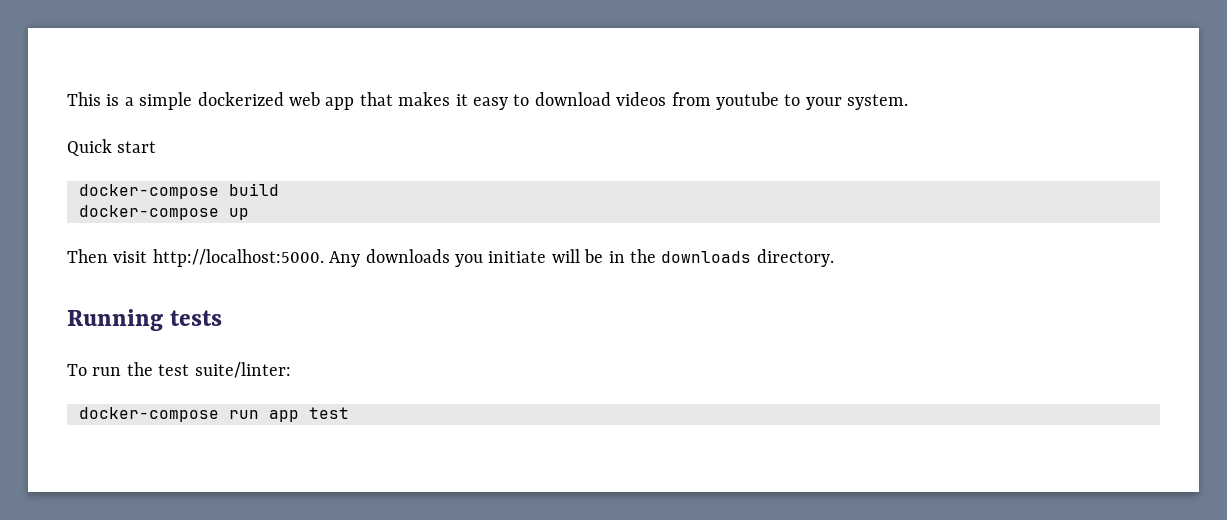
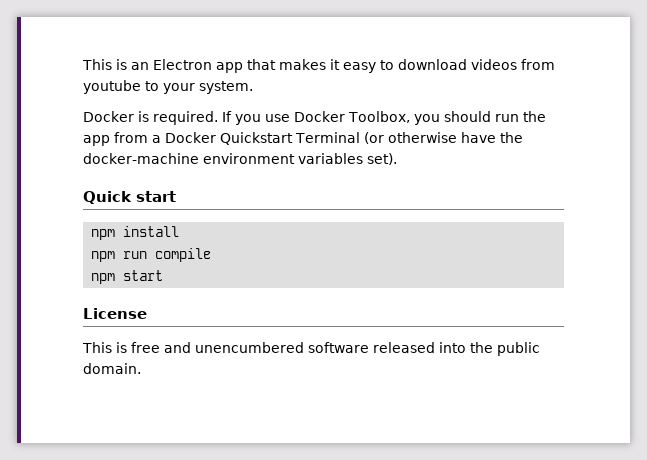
[67,92,320,110] This is a simple dockerized web -> [82,59,212,70] This is an Electron
[67,139,157,156] [79,183,279,199] [79,205,249,220] [67,249,834,267] [67,309,223,331] [67,362,291,378] [79,407,349,422] Quick start // docker-compose build // docker-compose up // Then visit http://localhost:5000. Any downloads you initiate will be in the downloads directory. // Running tests // To run the test suite/linter: // docker-compose run app test -> [83,111,546,125] [83,132,523,146] [83,153,397,165] [83,191,176,204] [91,226,180,240] [91,248,212,262] [91,270,164,284] [83,308,147,319] [82,342,540,356] [83,363,141,374] Docker is required. If you use Docker Toolbox, you should run the app from a Docker Quickstart Terminal (or otherwise have the docker-machine environment variables set). // Quick start // npm install // npm run compile // npm start // License // This is free and unencumbered software released into the public domain.

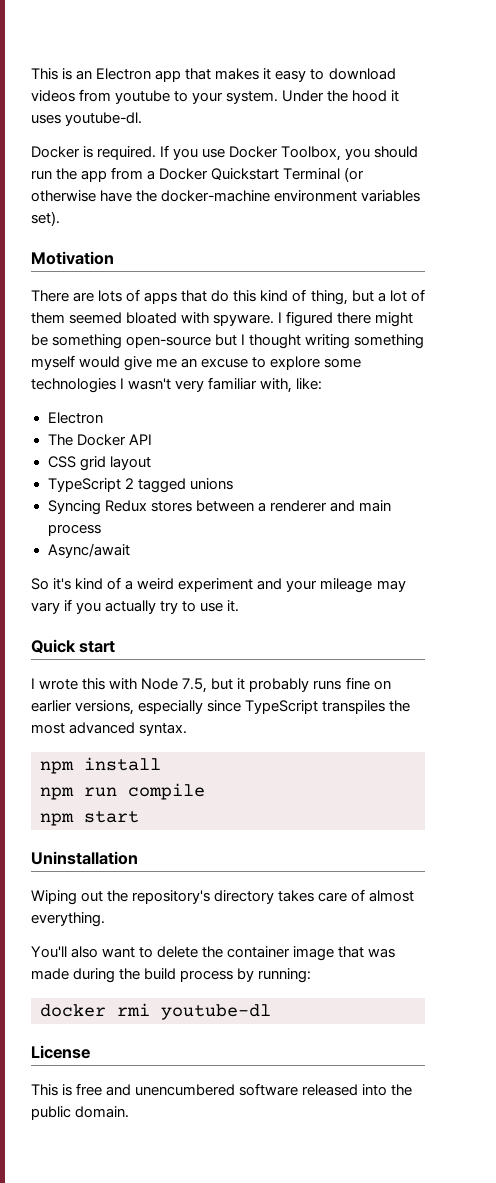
(253, 87) none -> [282,90,400,102] [31,112,143,126] Under the hood it uses youtube-dl.
[83,191,176,204] Quick start -> [31,251,114,265] [31,289,425,305] [31,311,414,327] [31,334,425,349] [31,355,362,371] [31,377,323,393] [47,412,103,424] [47,434,152,446] [47,456,151,471] [47,478,233,493] [47,500,391,515] [47,524,101,536] [47,543,130,558] [31,577,406,593] [31,599,240,614] [31,639,116,653] [31,677,391,693] [31,700,411,715] [31,722,188,736] Motivation // There are lots of apps that do this kind of thing, but a lot of them seemed bloated with spyware. I figured there might be something open-source but I thought writing something myself would give me an excuse to explore some technologies I wasn't very familiar with, like: // Electron // The Docker API // CSS grid layout // TypeScript 2 tagged unions // Syncing Redux stores between a renderer and main process // Async/await // So it's kind of a weird experiment and your mileage may vary if you actually try to use it. // Quick start // I wrote this with Node 7.5, but it probably runs fine on earlier versions, especially since TypeScript transpiles the most advanced syntax.
(164, 275) none -> [31,851,138,865] [31,889,415,905] [31,912,105,927] [31,946,396,961] [31,968,312,983] [40,1003,271,1020] // Uninstallation // Wiping out the repository's directory takes care of almost everything. // You'll also want to delete the container image that was made during the build process by running: // docker rmi youtube-dl

